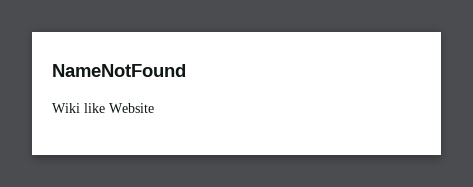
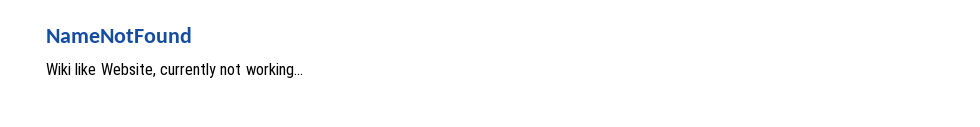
[109,103,154,113] Website -> [100,63,303,78] Website, currently not working...

